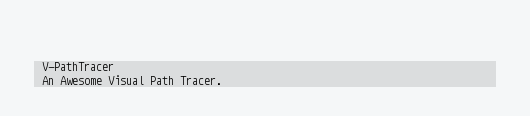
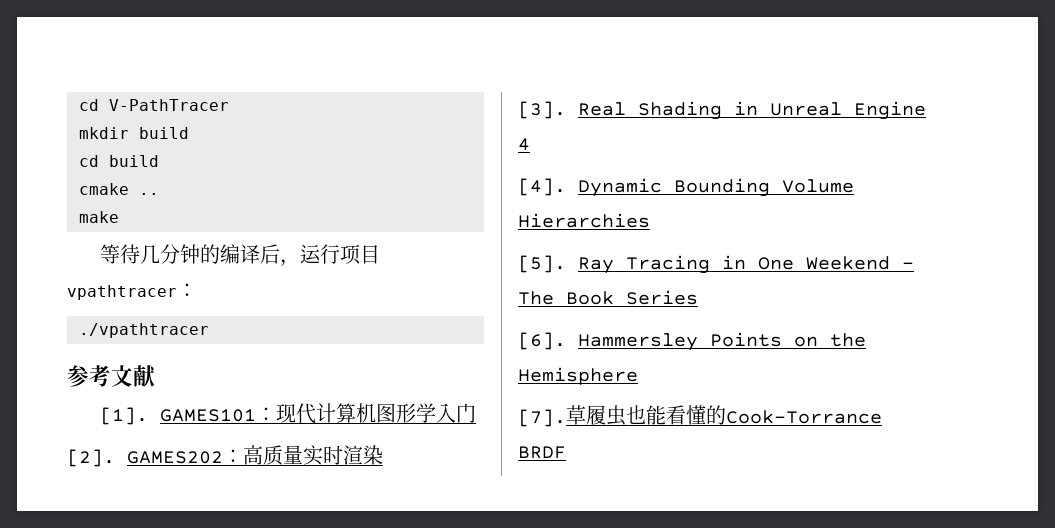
(42, 66) none -> [79,99,99,111] cd
[42,75,223,85] An Awesome Visual Path Tracer. -> [79,127,189,139] [79,155,159,167] [79,183,159,195] [79,211,119,223] [99,244,380,267] [67,283,197,300] [79,323,209,338] [67,365,156,387] [99,403,476,425] [67,445,383,467] [518,101,926,120] [518,138,530,151] [518,178,854,197] [518,213,650,228] [518,255,914,274] [518,290,698,305] [518,332,866,351] [518,367,638,385] [518,405,882,427] [518,446,566,459] mkdir build // cd build // cmake .. // make // 等待几分钟的编译后，运行项目vpathtracer： // ./vpathtracer // 参考文献 // [1]. GAMES101：现代计算机图形学入门 // [2]. GAMES202：高质量实时渲染 // [3]. Real Shading in Unreal Engine 4 // [4]. Dynamic Bounding Volume Hierarchies // [5]. Ray Tracing in One Weekend - The Book Series // [6]. Hammersley Points on the Hemisphere // [7].草履虫也能看懂的Cook-Torrance BRDF

